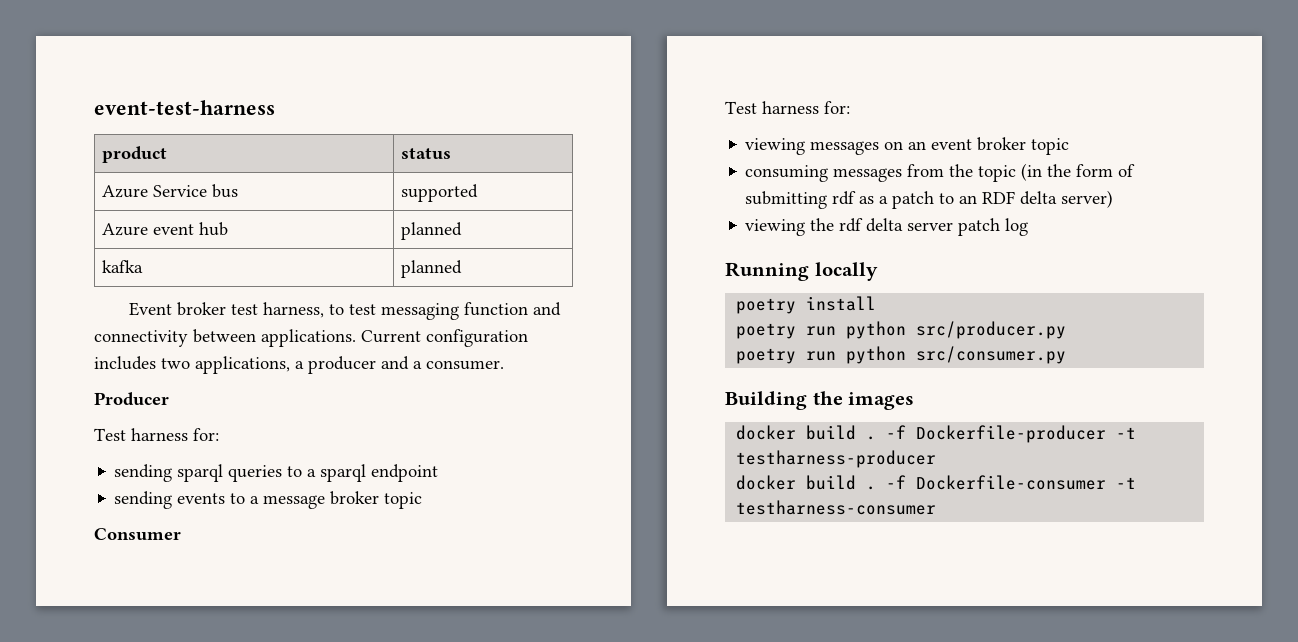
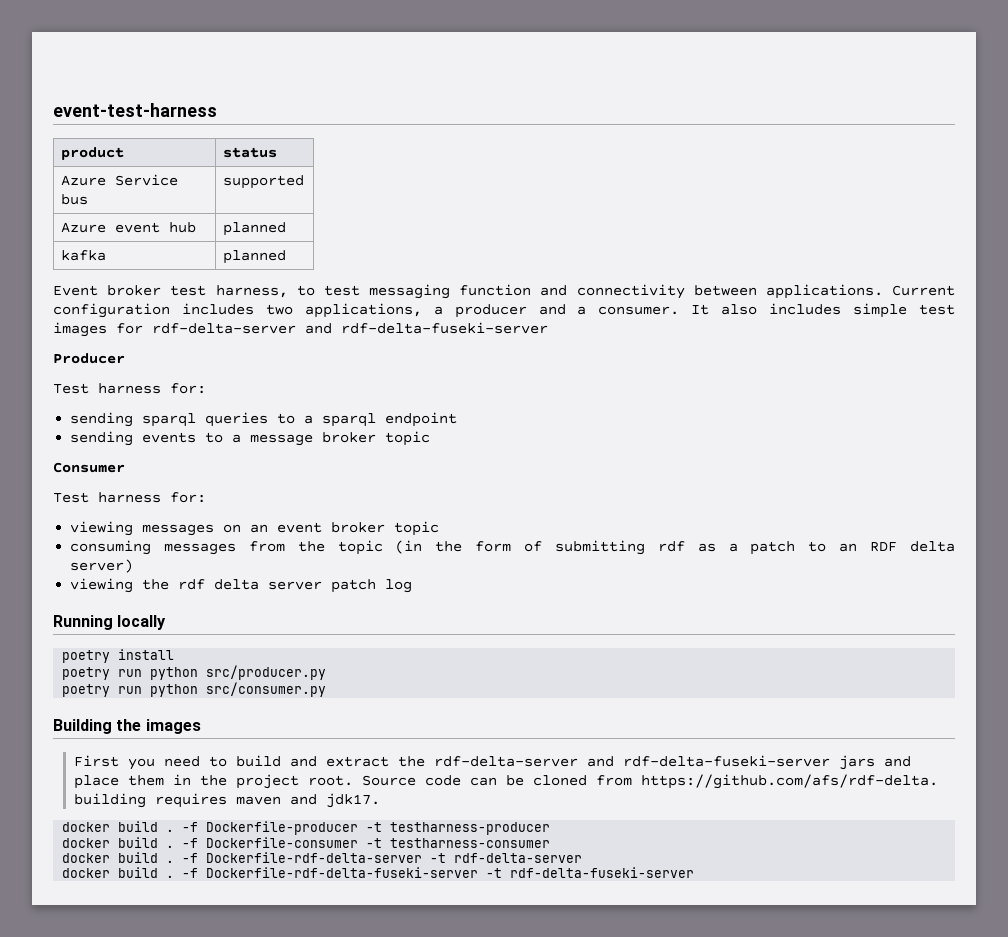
(504, 365) none -> [691,303,955,318] [53,322,548,337] It also includes simple test images for rdf-delta-server and rdf-delta-fuseki-server
(915, 401) none -> [74,755,912,770] [74,774,939,789] [74,793,381,808] // First you need to build and extract the rdf-delta-server and rdf-delta-fuseki-server jars and place them in the project root. Source code can be cloned from https://github.com/afs/rdf-delta. building requires maven and jdk17.
(937, 507) none -> [62,852,583,863] [62,867,695,878] // docker build . -f Dockerfile-rdf-delta-server -t rdf-delta-server // docker build . -f Dockerfile-rdf-delta-fuseki-server -t rdf-delta-fuseki-server

